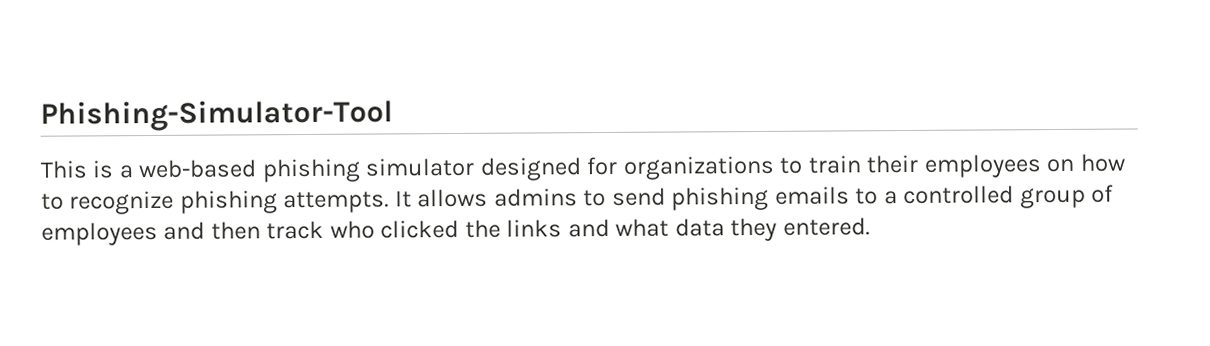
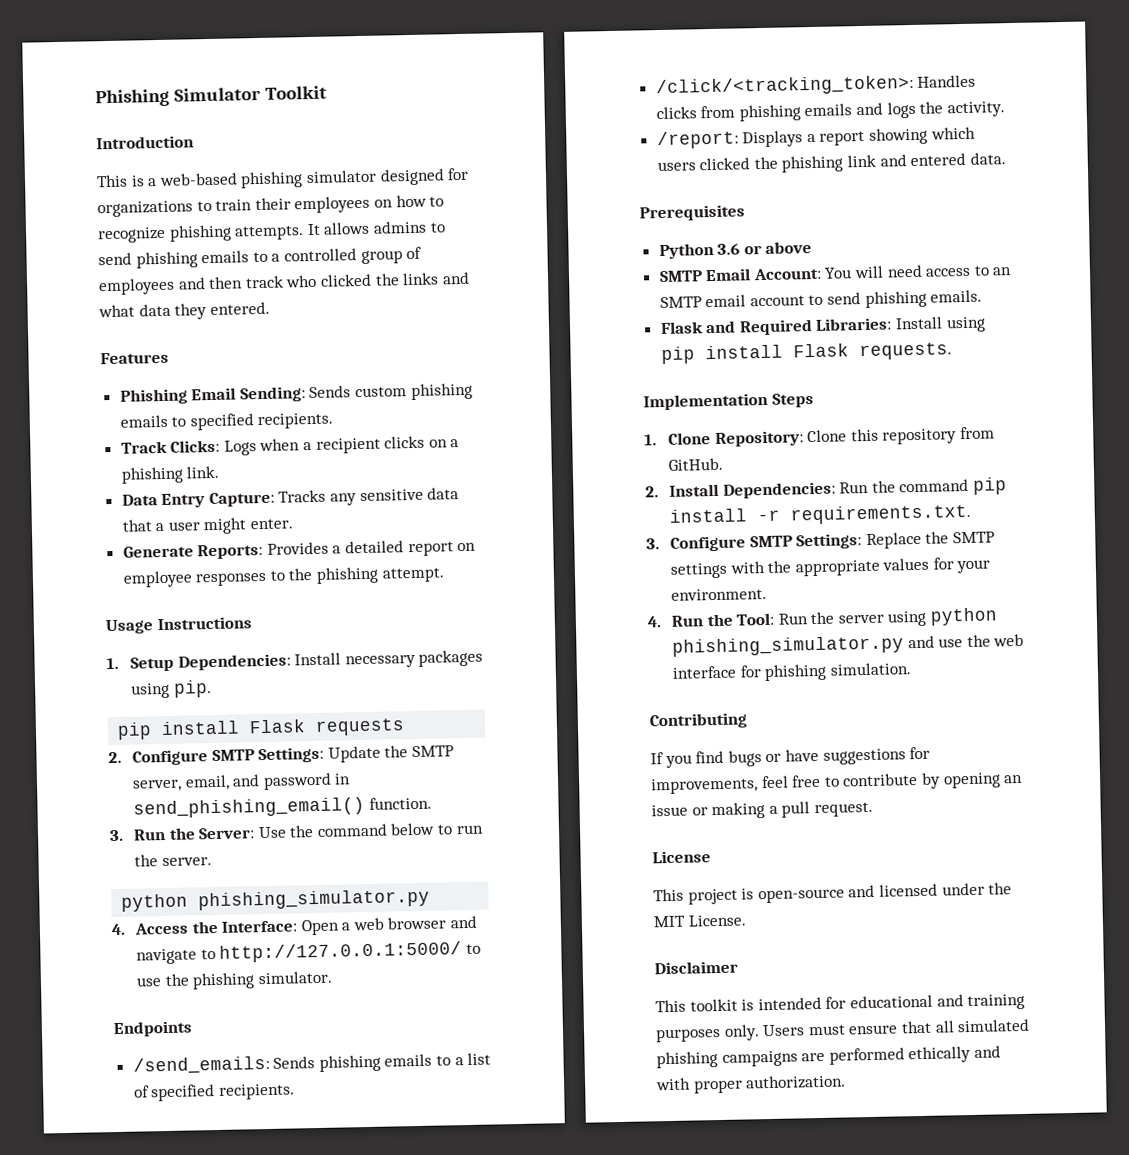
[40,99,393,132] Phishing-Simulator-Tool -> [95,85,327,108] [96,135,194,150] Phishing Simulator Toolkit // Introduction
(870, 226) none -> [100,351,169,365] [119,382,473,405] [119,412,334,431] [120,435,460,456] [120,465,220,484] [121,487,460,509] [121,517,294,535] [122,540,477,560] [122,566,445,588] [105,616,252,635] [106,649,484,672] [130,680,212,699] [117,718,406,740] [108,745,454,766] [131,772,352,792] [132,796,432,819] [109,822,484,842] [133,854,212,867] [121,888,431,912] [111,915,478,936] [135,941,481,965] [135,970,333,990] [113,1020,193,1038] [132,1052,492,1075] [133,1083,295,1102] [655,74,977,98] [655,101,1005,122] [656,126,976,150] [656,152,1006,173] [639,204,745,222] [658,241,813,260] [658,264,1013,283] [659,289,983,309] [659,316,986,336] [660,342,952,365] [643,392,814,411] [644,426,995,447] [667,457,723,471] [645,477,1007,499] [668,503,971,525] [646,531,995,552] [669,557,991,579] [670,587,767,601] [647,607,999,628] [671,633,1025,657] [671,662,911,682] [649,712,748,730] [650,746,931,769] [651,772,1024,795] [651,801,873,820] [652,850,711,864] [653,882,1013,905] [653,914,746,928] [654,960,738,975] [655,993,1026,1013] [656,1018,1031,1043] [656,1045,1001,1069] [655,1074,847,1094] // Features // Phishing Email Sending: Sends custom phishing emails to specified recipients. // Track Clicks: Logs when a recipient clicks on a phishing link. // Data Entry Capture: Tracks any sensitive data that a user might enter. // Generate Reports: Provides a detailed report on employee responses to the phishing attempt. // Usage Instructions // 1. Setup Dependencies: Install necessary packages using pip. // pip install Flask requests // 2. Configure SMTP Settings: Update the SMTP server, email, and password in send_phishing_email() function. // 3. Run the Server: Use the command below to run the server. // python phishing_simulator.py // 4. Access the Interface: Open a web browser and navigate to http://127.0.0.1:5000/ to use the phishing simulator. // Endpoints // /send_emails: Sends phishing emails to a list of specified recipients. // /click/<tracking_token>: Handles clicks from phishing emails and logs the activity. // /report: Displays a report showing which users clicked the phishing link and entered data. // Prerequisites // Python 3.6 or above // SMTP Email Account: You will need access to an SMTP email account to send phishing emails. // Flask and Required Libraries: Install using pip install Flask requests. // Implementation Steps // 1. Clone Repository: Clone this repository from GitHub. // 2. Install Dependencies: Run the command pip install -r requirements.txt. // 3. Configure SMTP Settings: Replace the SMTP settings with the appropriate values for your environment. // 4. Run the Tool: Run the server using python phishing_simulator.py and use the web interface for phishing simulation. // Contributing // If you find bugs or have suggestions for improvements, feel free to contribute by opening an issue or making a pull request. // License // This project is open-source and licensed under the MIT License. // Disclaimer // This toolkit is intended for educational and training purposes only. Users must ensure that all simulated phishing campaigns are performed ethically and with proper authorization.

